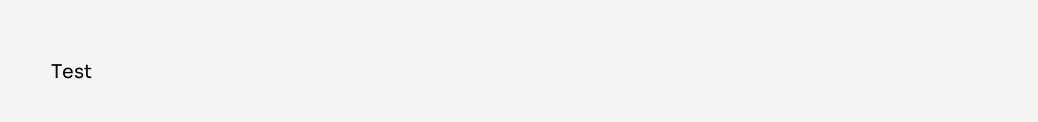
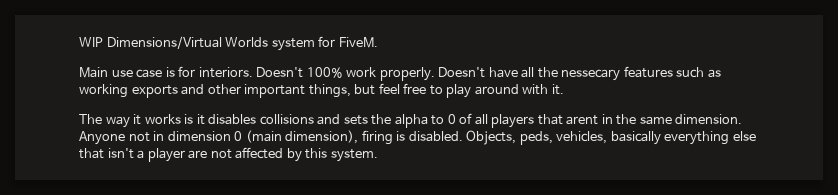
[51,64,92,79] Test -> [79,36,378,51] [79,66,721,81] [79,83,564,98] [79,113,743,128] [79,130,756,145] [79,147,378,162] WIP Dimensions/Virtual Worlds system for FiveM. // Main use case is for interiors. Doesn't 100% work properly. Doesn't have all the nessecary features such as working exports and other important things, but feel free to play around with it. // The way it works is it disables collisions and sets the alpha to 0 of all players that arent in the same dimension. Anyone not in dimension 0 (main dimension), firing is disabled. Objects, peds, vehicles, basically everything else that isn't a player are not affected by this system.

